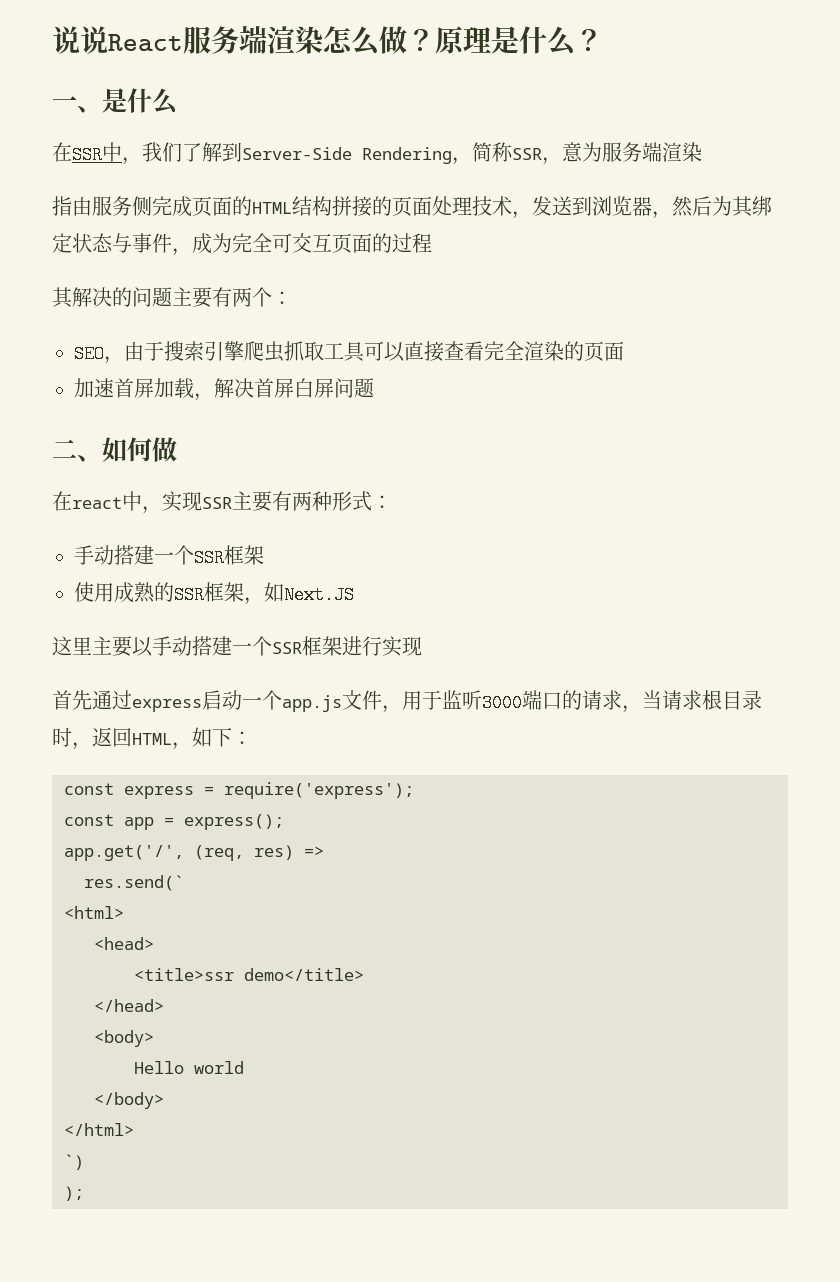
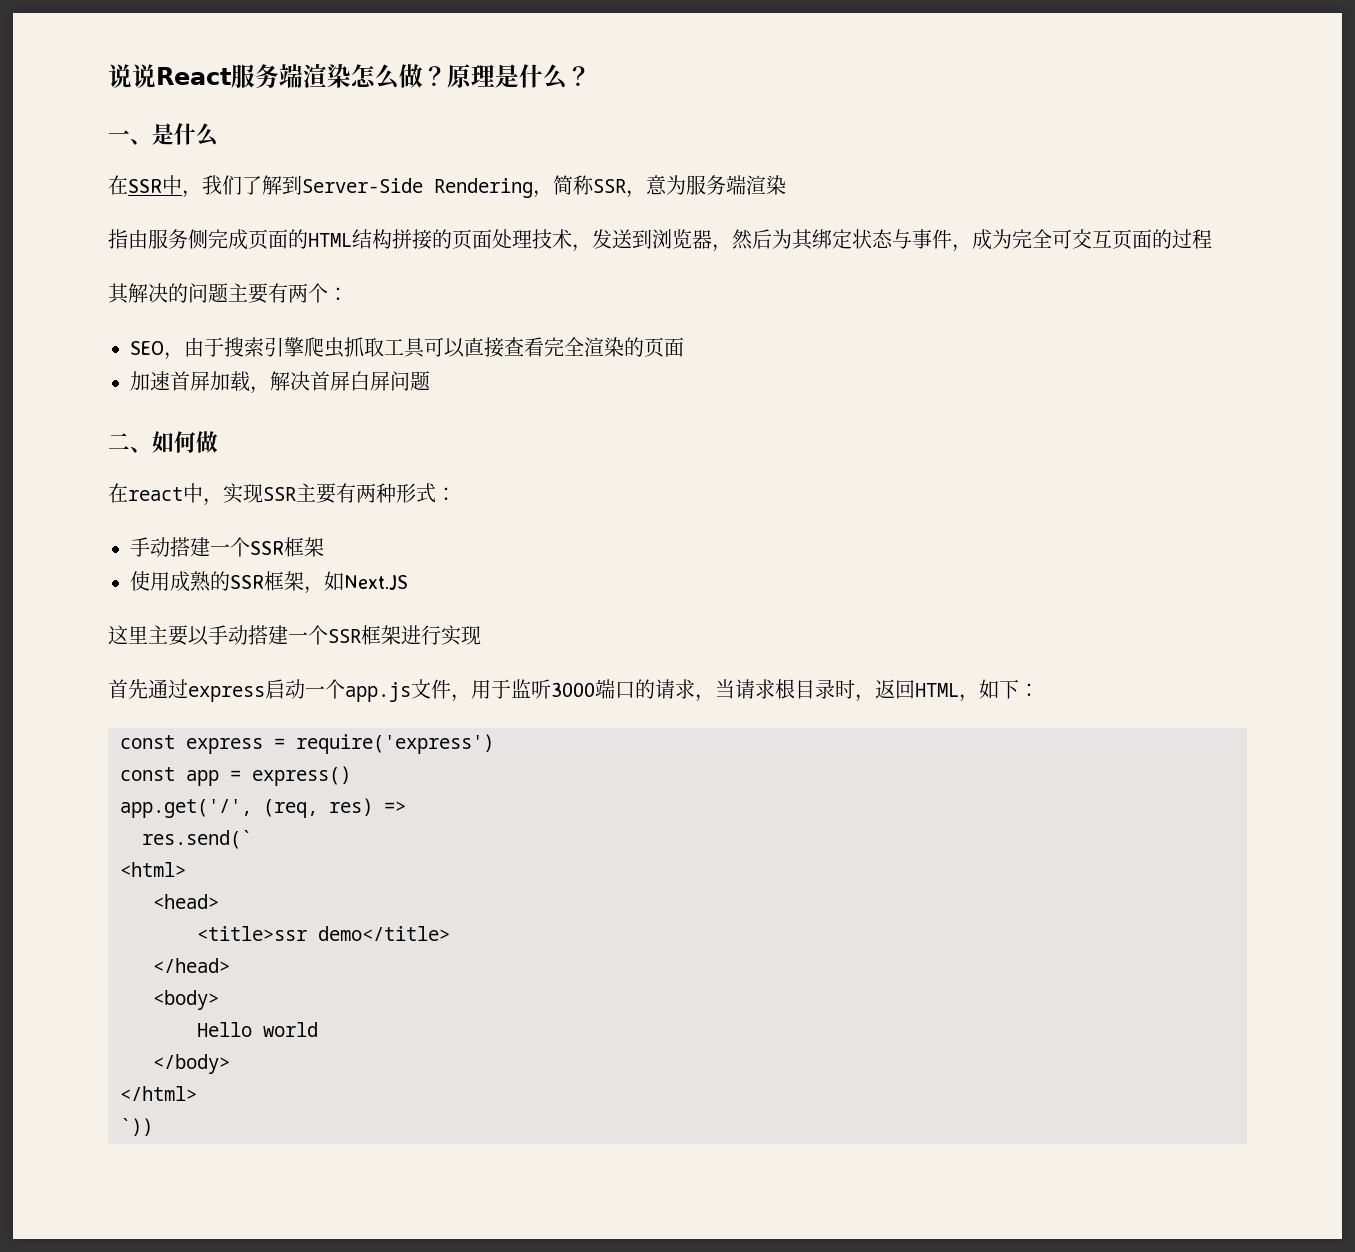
[224,782,414,799] require('express'); -> [296,734,494,754] require('express')
[184,814,284,830] express(); -> [252,766,351,786] express()
[64,1154,84,1170] [64,1186,84,1201] `) // ); -> [120,1118,153,1136] `))

